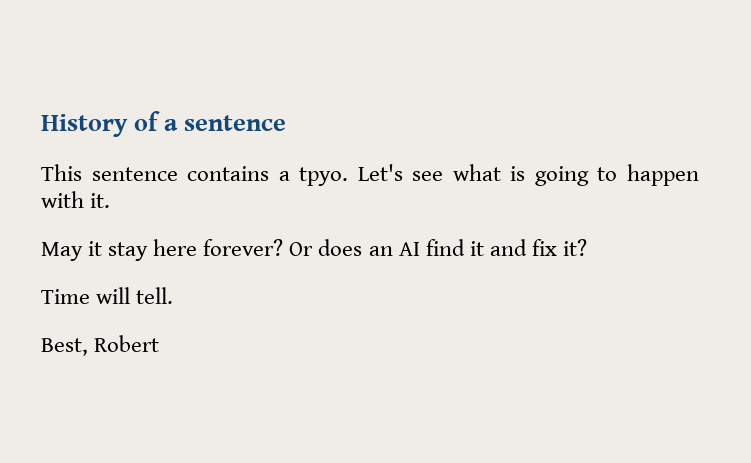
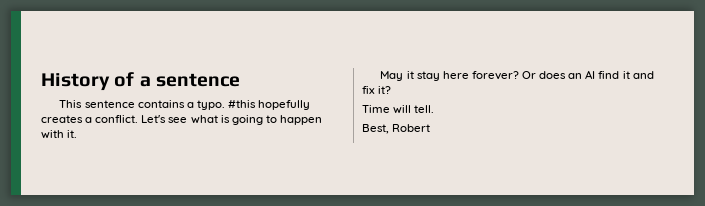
[299,167,349,186] tpyo. -> [196,100,311,110] [41,115,139,123] typo. #this hopefully creates a conflict.

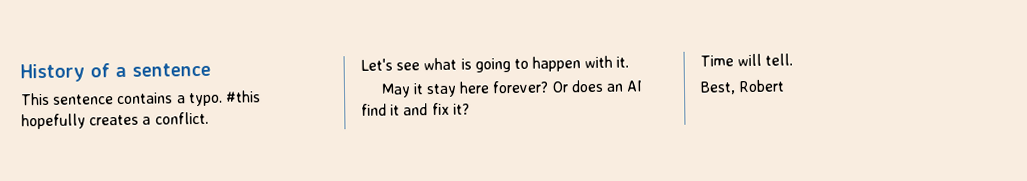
(139, 119) none -> (209, 118) //

